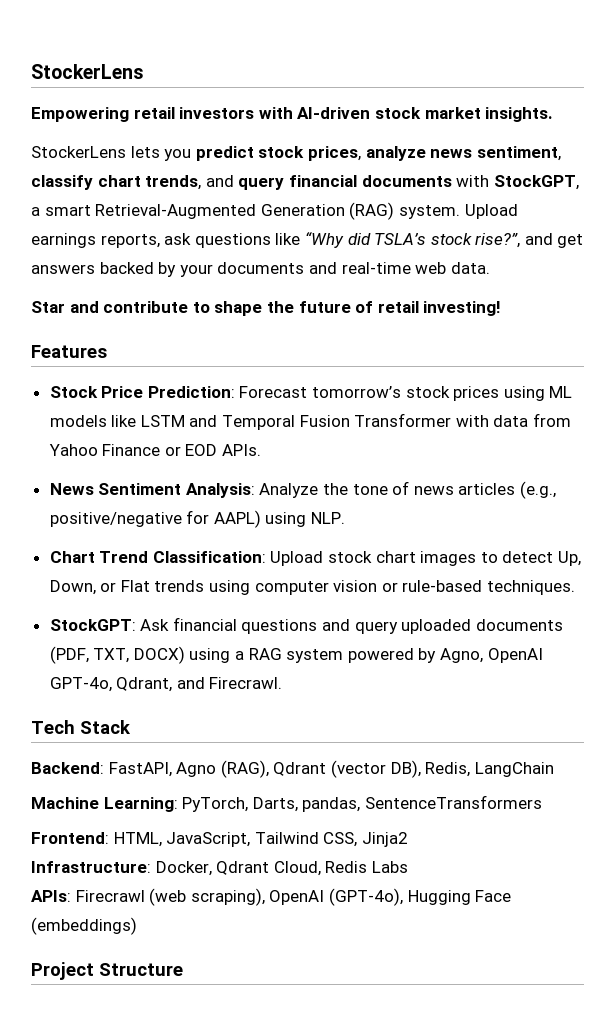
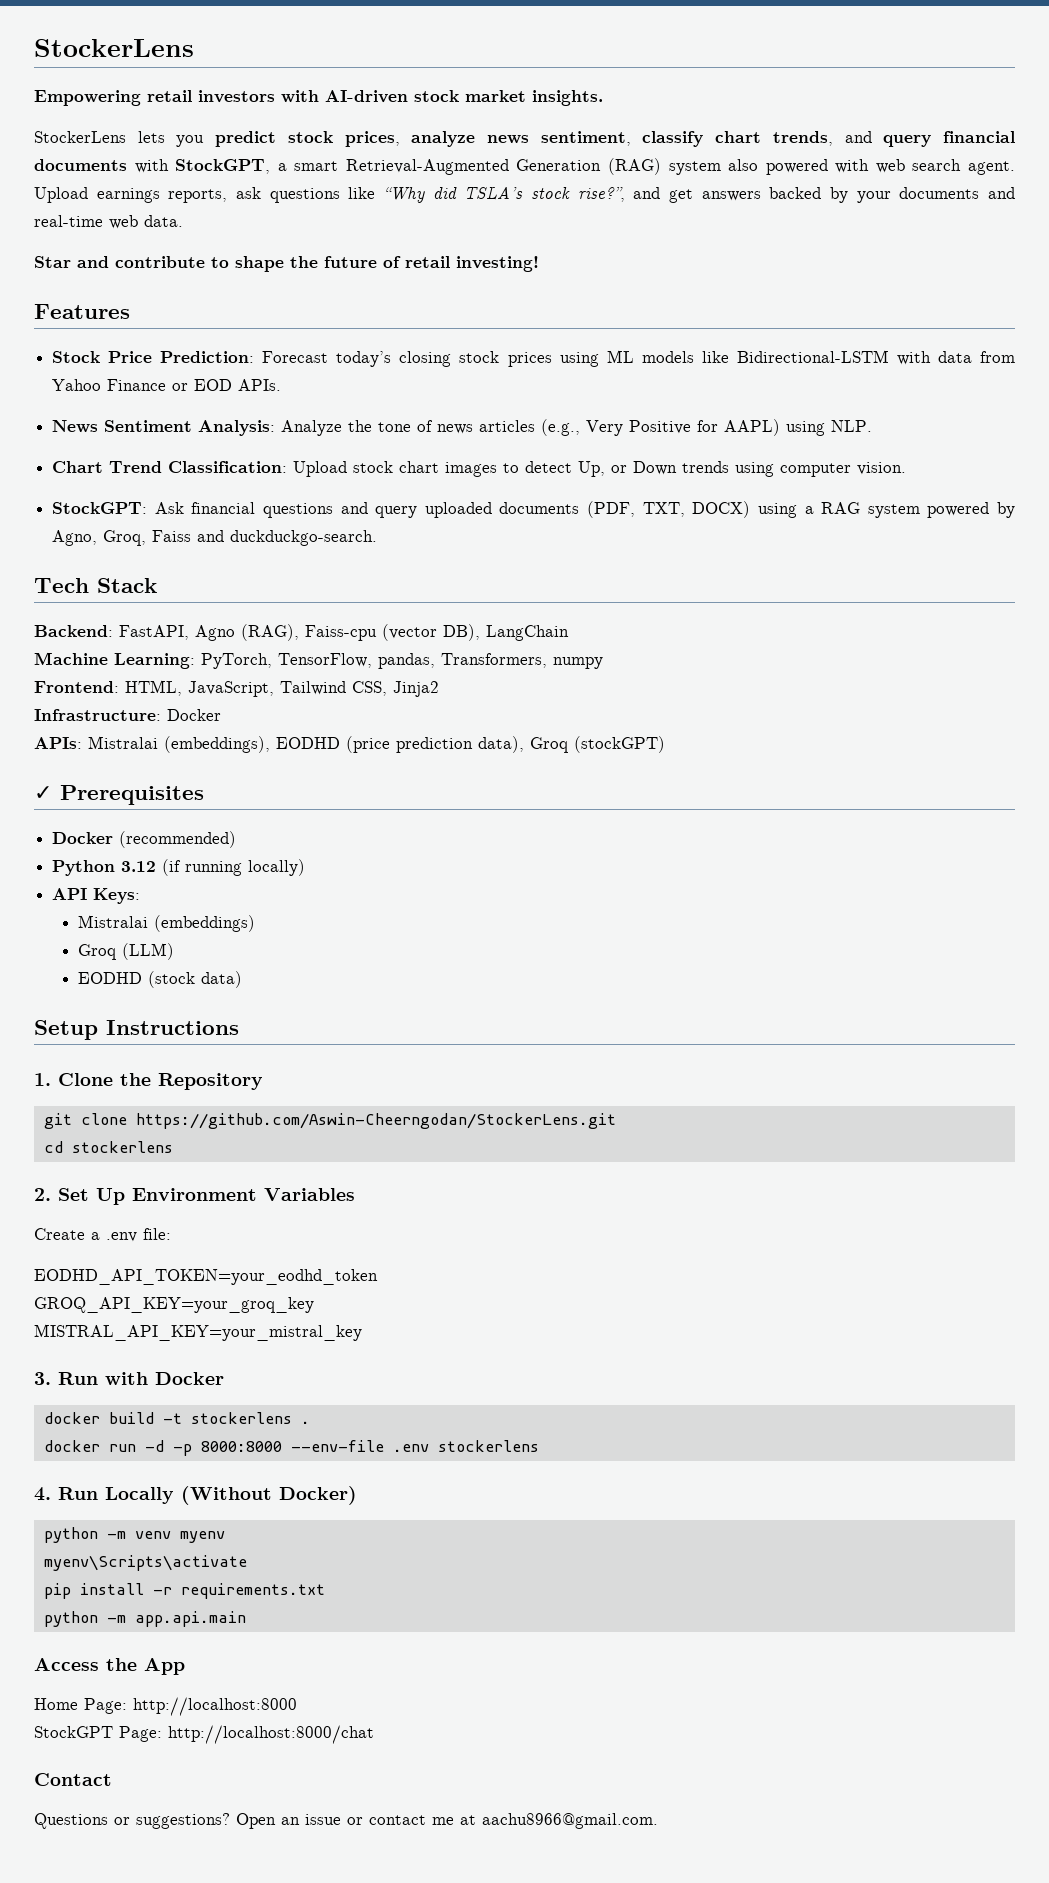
[398,205,460,219] system. -> [668,159,1015,175] system also powered with web search agent.
[312,386,402,398] tomorrow’s -> [336,351,452,367] today’s closing
[140,413,452,430] LSTM and Temporal Fusion Transformer -> [736,350,889,363] Bidirectional-LSTM
[49,512,182,527] positive/negative -> [586,420,692,436] Very Positive
[49,580,576,595] Down, or Flat trends using computer vision or rule-based techniques. -> [611,461,907,477] or Down trends using computer vision.
[487,648,543,663] [49,677,283,692] OpenAI GPT-4o, Qdrant, and Firecrawl. -> [103,530,378,546] Groq, Faiss and duckduckgo-search.
[273,762,327,776] Qdrant -> [305,625,377,641] Faiss-cpu
[425,762,471,777] Redis, -> (480, 632) none
[252,795,542,812] Darts, pandas, SentenceTransformers -> [278,653,603,669] TensorFlow, pandas, Transformers, numpy
[155,861,408,876] [31,888,512,906] [31,917,137,935] [31,962,183,980] Docker, Qdrant Cloud, Redis Labs // APIs: Firecrawl (web scraping), OpenAI (GPT-4o), Hugging Face (embeddings) // Project Structure -> [167,709,221,721] [34,736,665,753] [34,785,204,805] [52,831,237,848] [52,859,306,876] [52,888,141,904] [78,915,256,932] [78,943,175,960] [78,971,243,988] [34,1020,239,1040] [34,1073,263,1090] [43,1113,616,1129] [43,1141,173,1153] [34,1188,355,1205] [34,1228,171,1242] [34,1269,378,1285] [34,1297,314,1313] [34,1324,362,1341] [34,1372,224,1385] [43,1412,310,1424] [43,1440,539,1456] [34,1486,357,1505] [43,1527,225,1543] [43,1555,247,1571] [43,1583,325,1599] [43,1611,246,1627] [34,1658,185,1675] [34,1697,297,1716] [34,1725,374,1744] [34,1773,112,1786] [34,1813,658,1829] Docker // APIs: Mistralai (embeddings), EODHD (price prediction data), Groq (stockGPT) // ✓ Prerequisites // Docker (recommended) // Python 3.12 (if running locally) // API Keys: // Mistralai (embeddings) // Groq (LLM) // EODHD (stock data) // Setup Instructions // 1. Clone the Repository // git clone https://github.com/Aswin-Cheerngodan/StockerLens.git // cd stockerlens // 2. Set Up Environment Variables // Create a .env file: // EODHD_API_TOKEN=your_eodhd_token // GROQ_API_KEY=your_groq_key // MISTRAL_API_KEY=your_mistral_key // 3. Run with Docker // docker build -t stockerlens . // docker run -d -p 8000:8000 --env-file .env stockerlens // 4. Run Locally (Without Docker) // python -m venv myenv // myenv\Scripts\activate // pip install -r requirements.txt // python -m app.api.main // Access the App // Home Page: http://localhost:8000 // StockGPT Page: http://localhost:8000/chat // Contact // Questions or suggestions? Open an issue or contact me at aachu8966@gmail.com.

